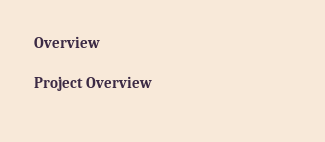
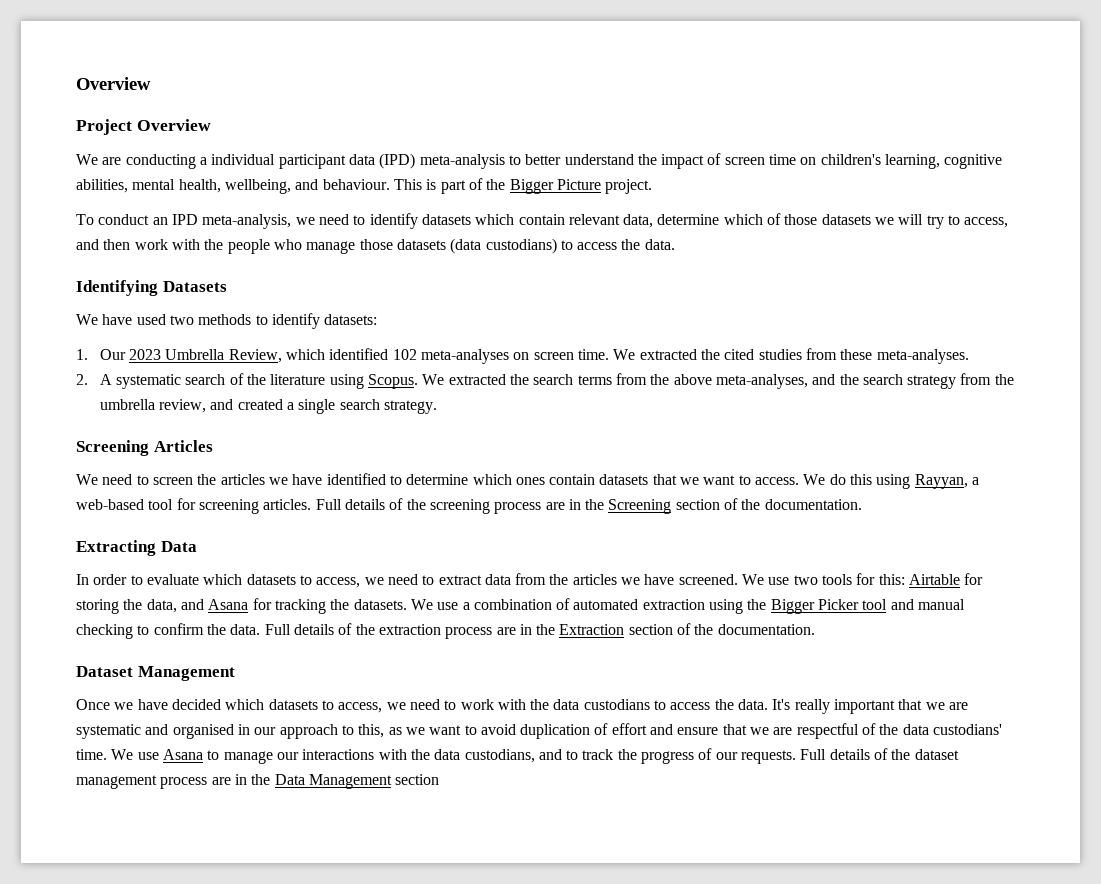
(152, 82) none -> [76,153,1003,169] [76,178,653,194] [76,213,1009,229] [76,238,675,254] [76,280,227,296] [76,313,378,329] [76,348,969,364] [76,373,1014,389] [99,399,438,414] [76,440,213,456] [76,473,980,489] [76,498,862,514] [76,540,197,556] [76,573,984,588] [76,598,966,614] [76,623,815,639] [76,666,235,681] [76,699,969,714] [76,723,1003,739] [76,748,959,764] [76,774,440,789] // We are conducting a individual participant data (IPD) meta-analysis to better understand the impact of screen time on children's learning, cognitive abilities, mental health, wellbeing, and behaviour. This is part of the Bigger Picture project. // To conduct an IPD meta-analysis, we need to identify datasets which contain relevant data, determine which of those datasets we will try to access, and then work with the people who manage those datasets (data custodians) to access the data. // Identifying Datasets // We have used two methods to identify datasets: // 1. Our 2023 Umbrella Review, which identified 102 meta-analyses on screen time. We extracted the cited studies from these meta-analyses. // 2. A systematic search of the literature using Scopus. We extracted the search terms from the above meta-analyses, and the search strategy from the umbrella review, and created a single search strategy. // Screening Articles // We need to screen the articles we have identified to determine which ones contain datasets that we want to access. We do this using Rayyan, a web-based tool for screening articles. Full details of the screening process are in the Screening section of the documentation. // Extracting Data // In order to evaluate which datasets to access, we need to extract data from the articles we have screened. We use two tools for this: Airtable for storing the data, and Asana for tracking the datasets. We use a combination of automated extraction using the Bigger Picker tool and manual checking to confirm the data. Full details of the extraction process are in the Extraction section of the documentation. // Dataset Management // Once we have decided which datasets to access, we need to work with the data custodians to access the data. It's really important that we are systematic and organised in our approach to this, as we want to avoid duplication of effort and ensure that we are respectful of the data custodians' time. We use Asana to manage our interactions with the data custodians, and to track the progress of our requests. Full details of the dataset management process are in the Data Management section

